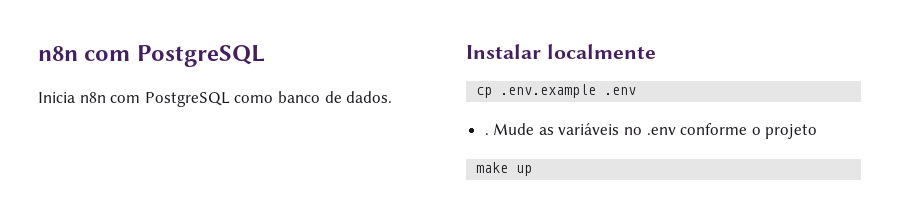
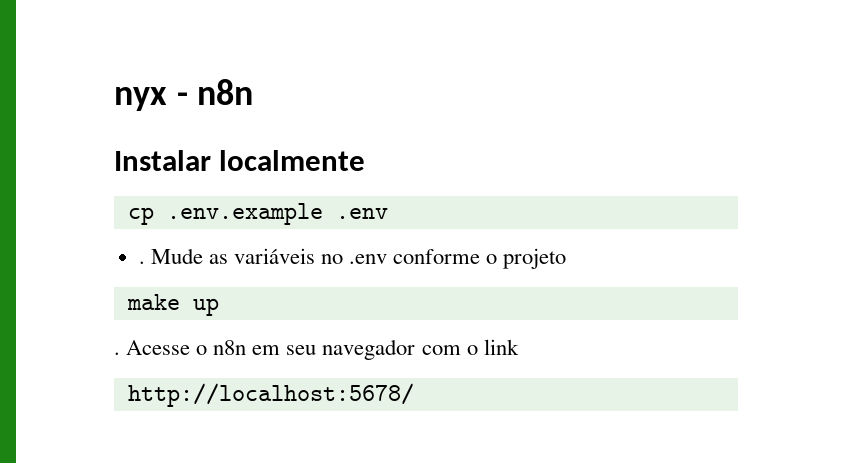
[38,45,265,67] [38,91,393,107] n8n com PostgreSQL // Inicia n8n com PostgreSQL como banco de dados. -> [114,79,254,111] nyx - n8n
(533, 170) none -> [114,339,519,360] [127,383,414,407] // . Acesse o n8n em seu navegador com o link // http://localhost:5678/

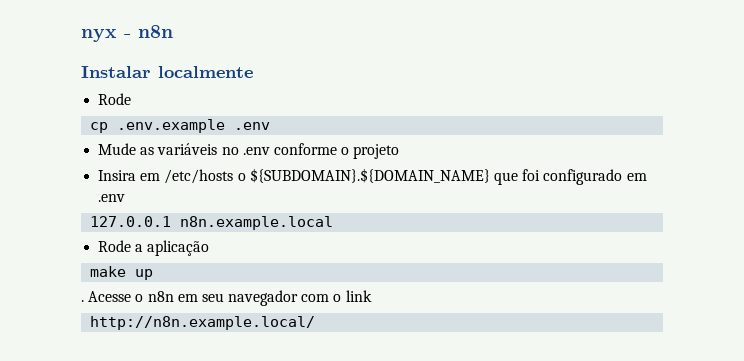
(366, 160) none -> [98,93,132,105] // Rode
[138,261,145,264] . -> (271, 126) none
(567, 258) none -> [98,168,647,185] [98,194,126,202] [90,216,334,230] [98,240,210,256] // Insira em /etc/hosts o ${SUBDOMAIN}.${DOMAIN_NAME} que foi configurado em .env // 127.0.0.1 n8n.example.local // Rode a aplicação
[127,383,414,407] http://localhost:5678/ -> [90,316,316,330] http://n8n.example.local/

